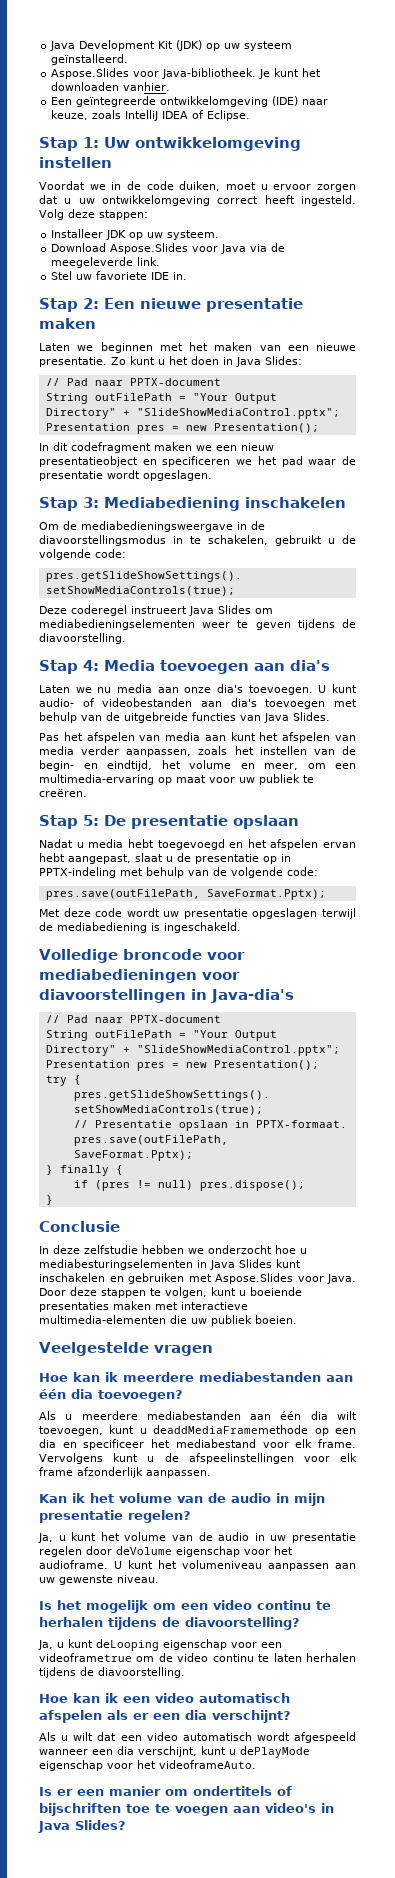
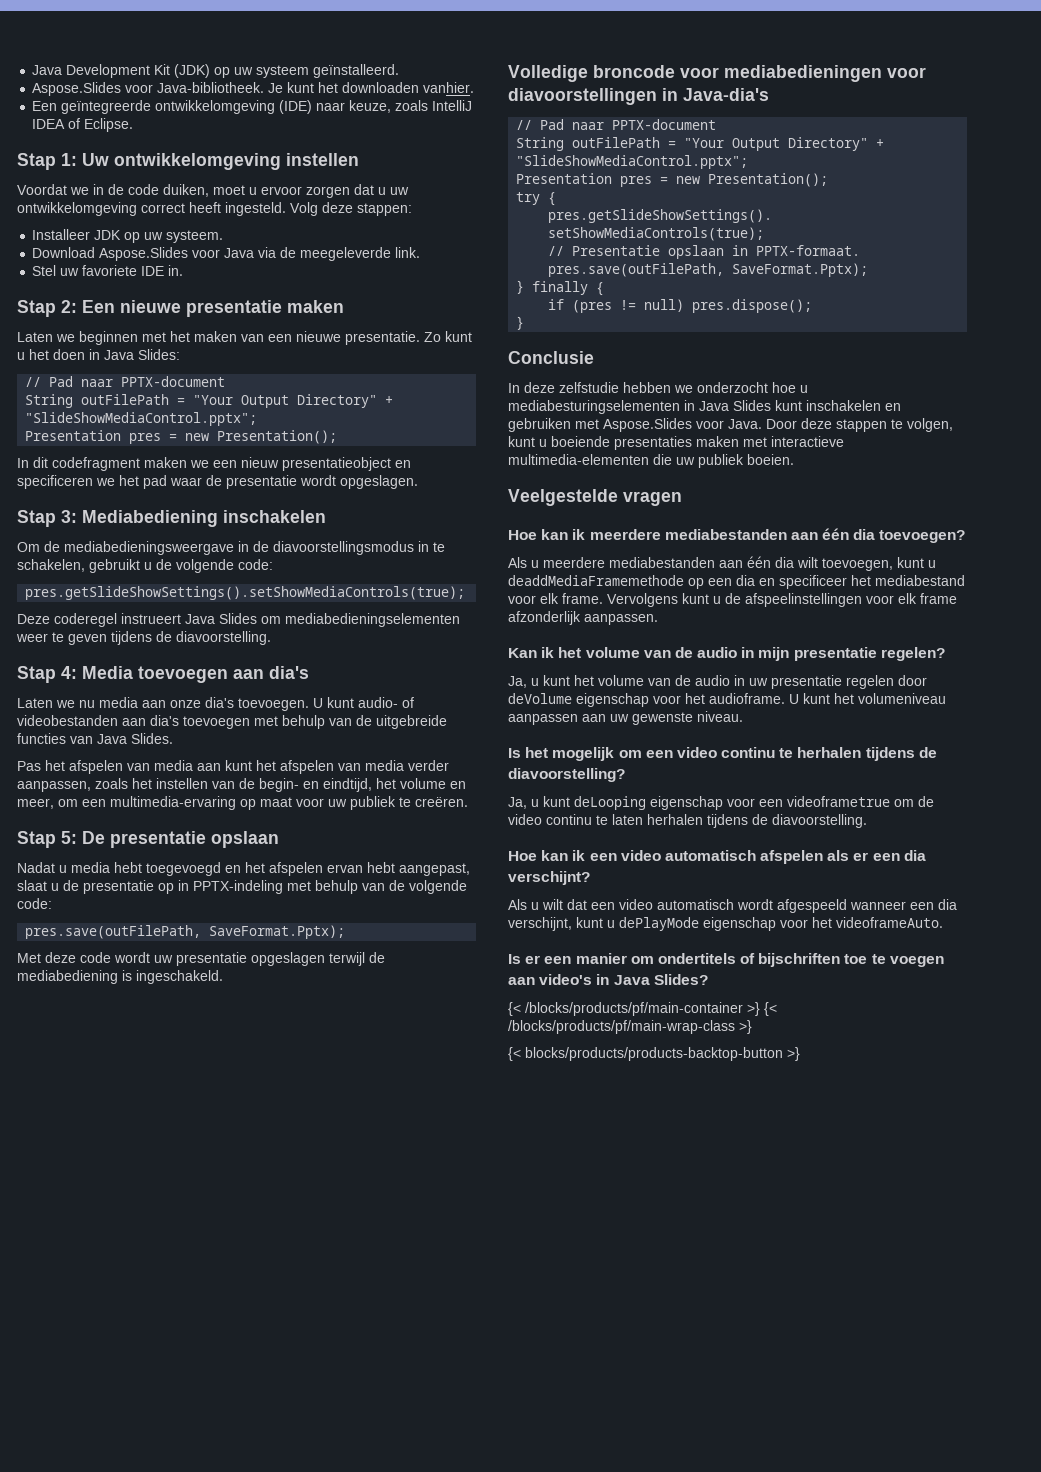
(126, 1825) none -> [508,1002,777,1016] [508,1020,752,1034] [508,1047,800,1061] // {< /blocks/products/pf/main-container >} {< /blocks/products/pf/main-wrap-class >} // {< blocks/products/products-backtop-button >}

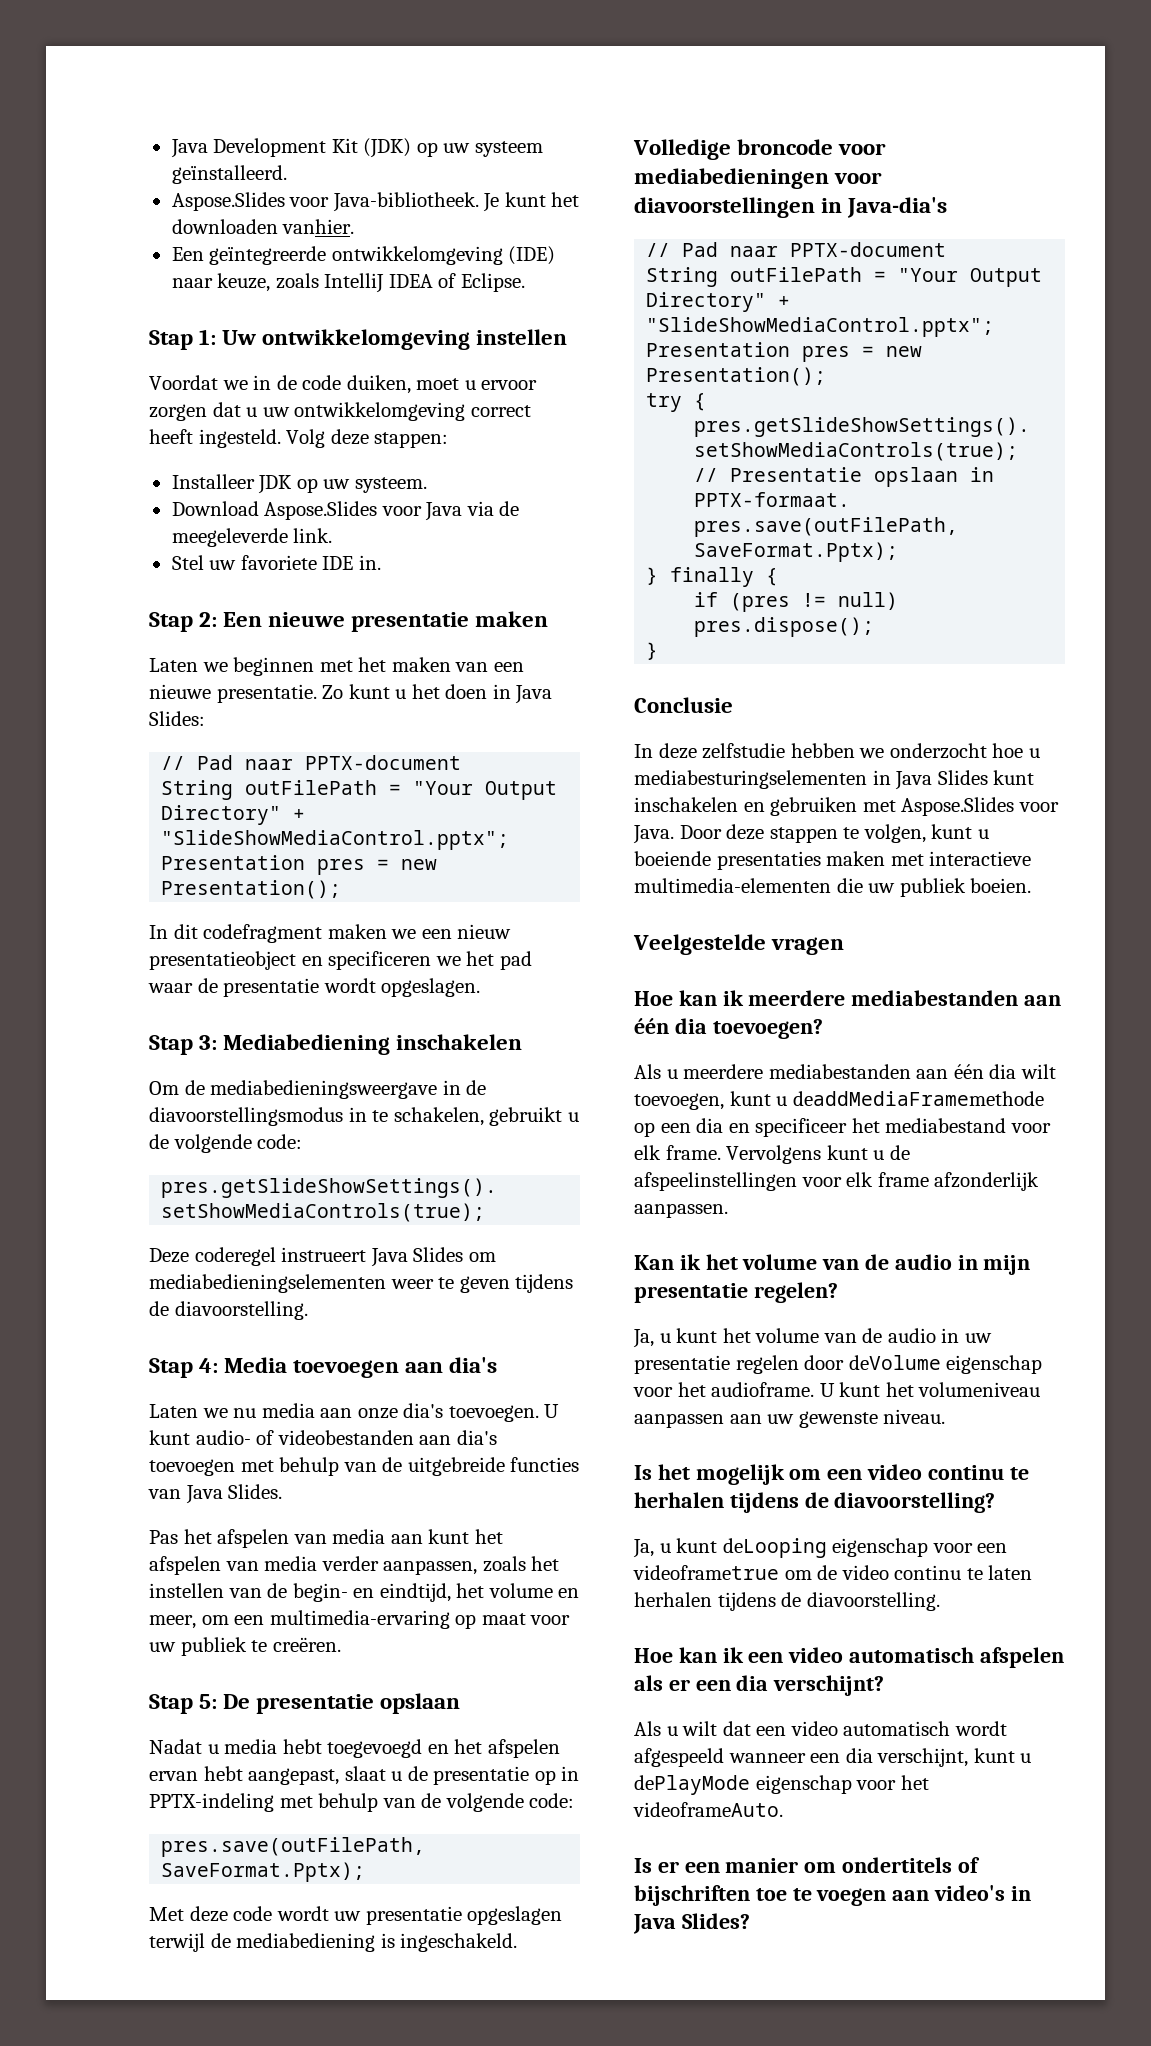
[508,1002,777,1016] [508,1020,752,1034] [508,1047,800,1061] // {< /blocks/products/pf/main-container >} {< /blocks/products/pf/main-wrap-class >} // {< blocks/products/products-backtop-button >} -> (750, 1921) none

